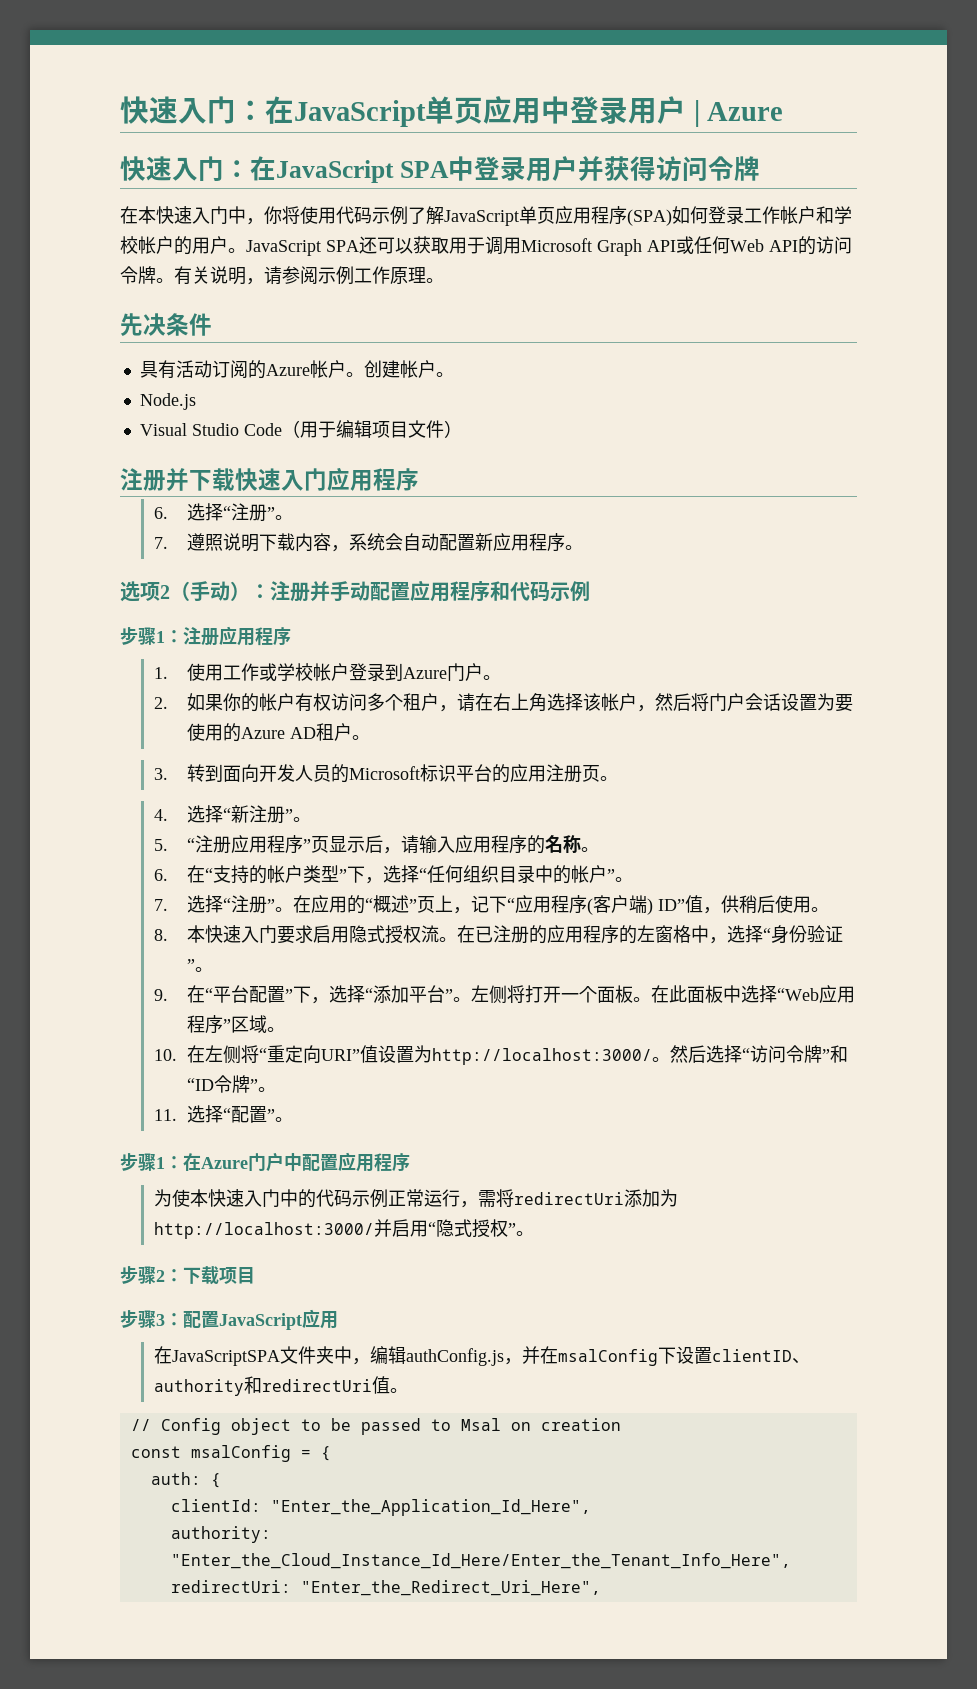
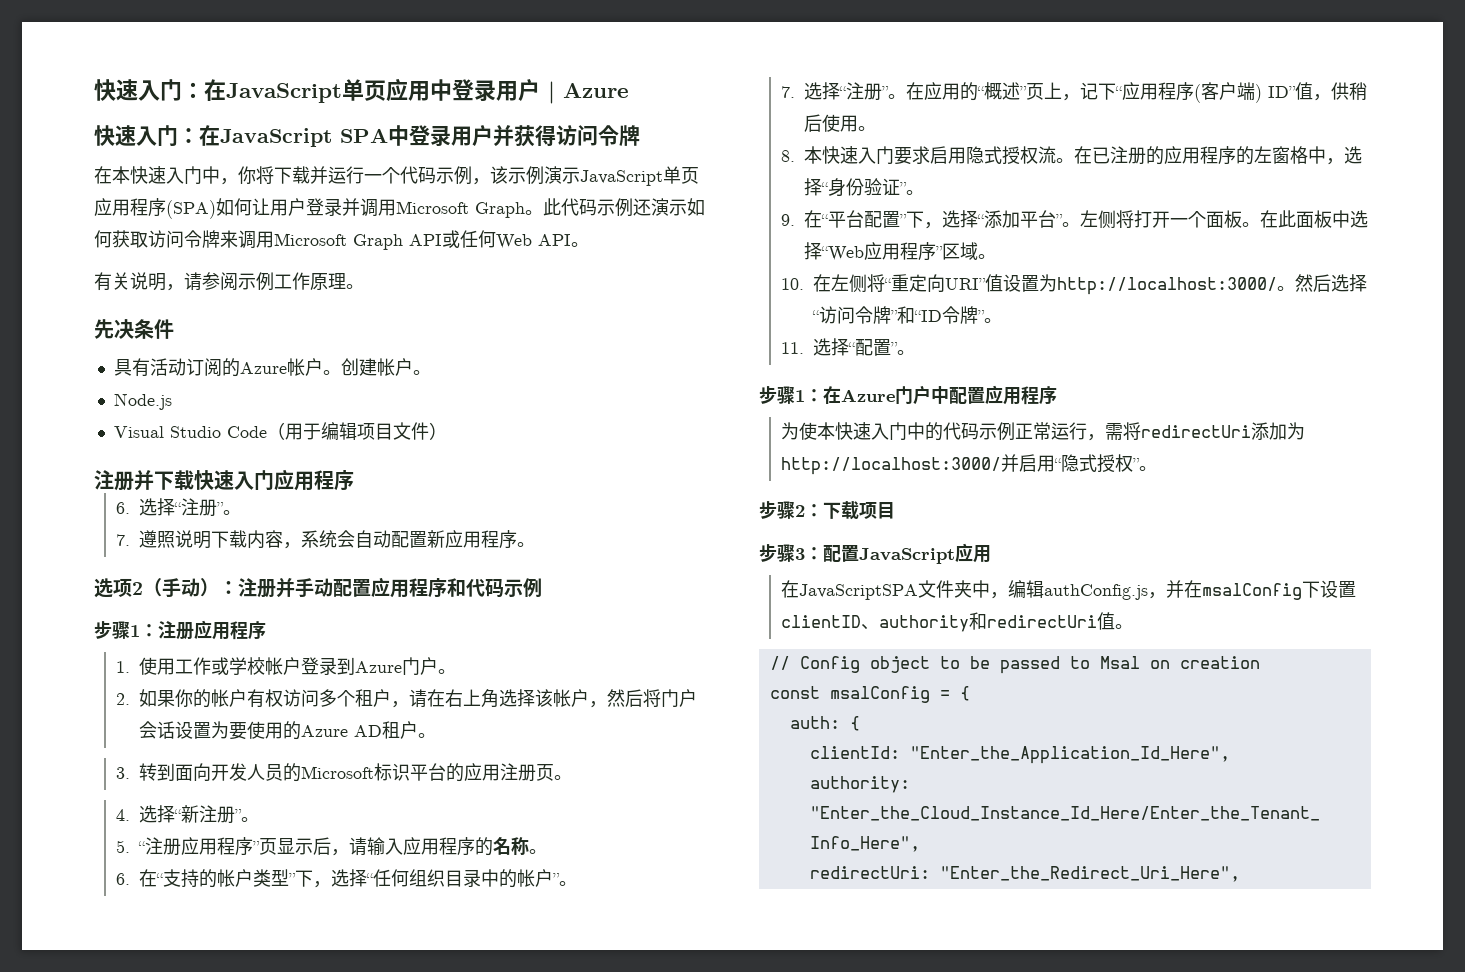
[300,206,444,225] 使用代码示例了解 -> [274,166,580,185] 下载并运行一个代码示例，该示例演示
[708,206,852,224] [120,236,485,256] 登录工作帐户和学校帐户的用户。JavaScript SPA还可以获取用于 -> [252,198,705,218] [94,230,238,248] 让用户登录并调用Microsoft Graph。此代码示例还演示如何获取访问令牌来
[798,236,852,255] [120,266,174,284] 的访问令牌。 -> [571,242,589,247] 。 //

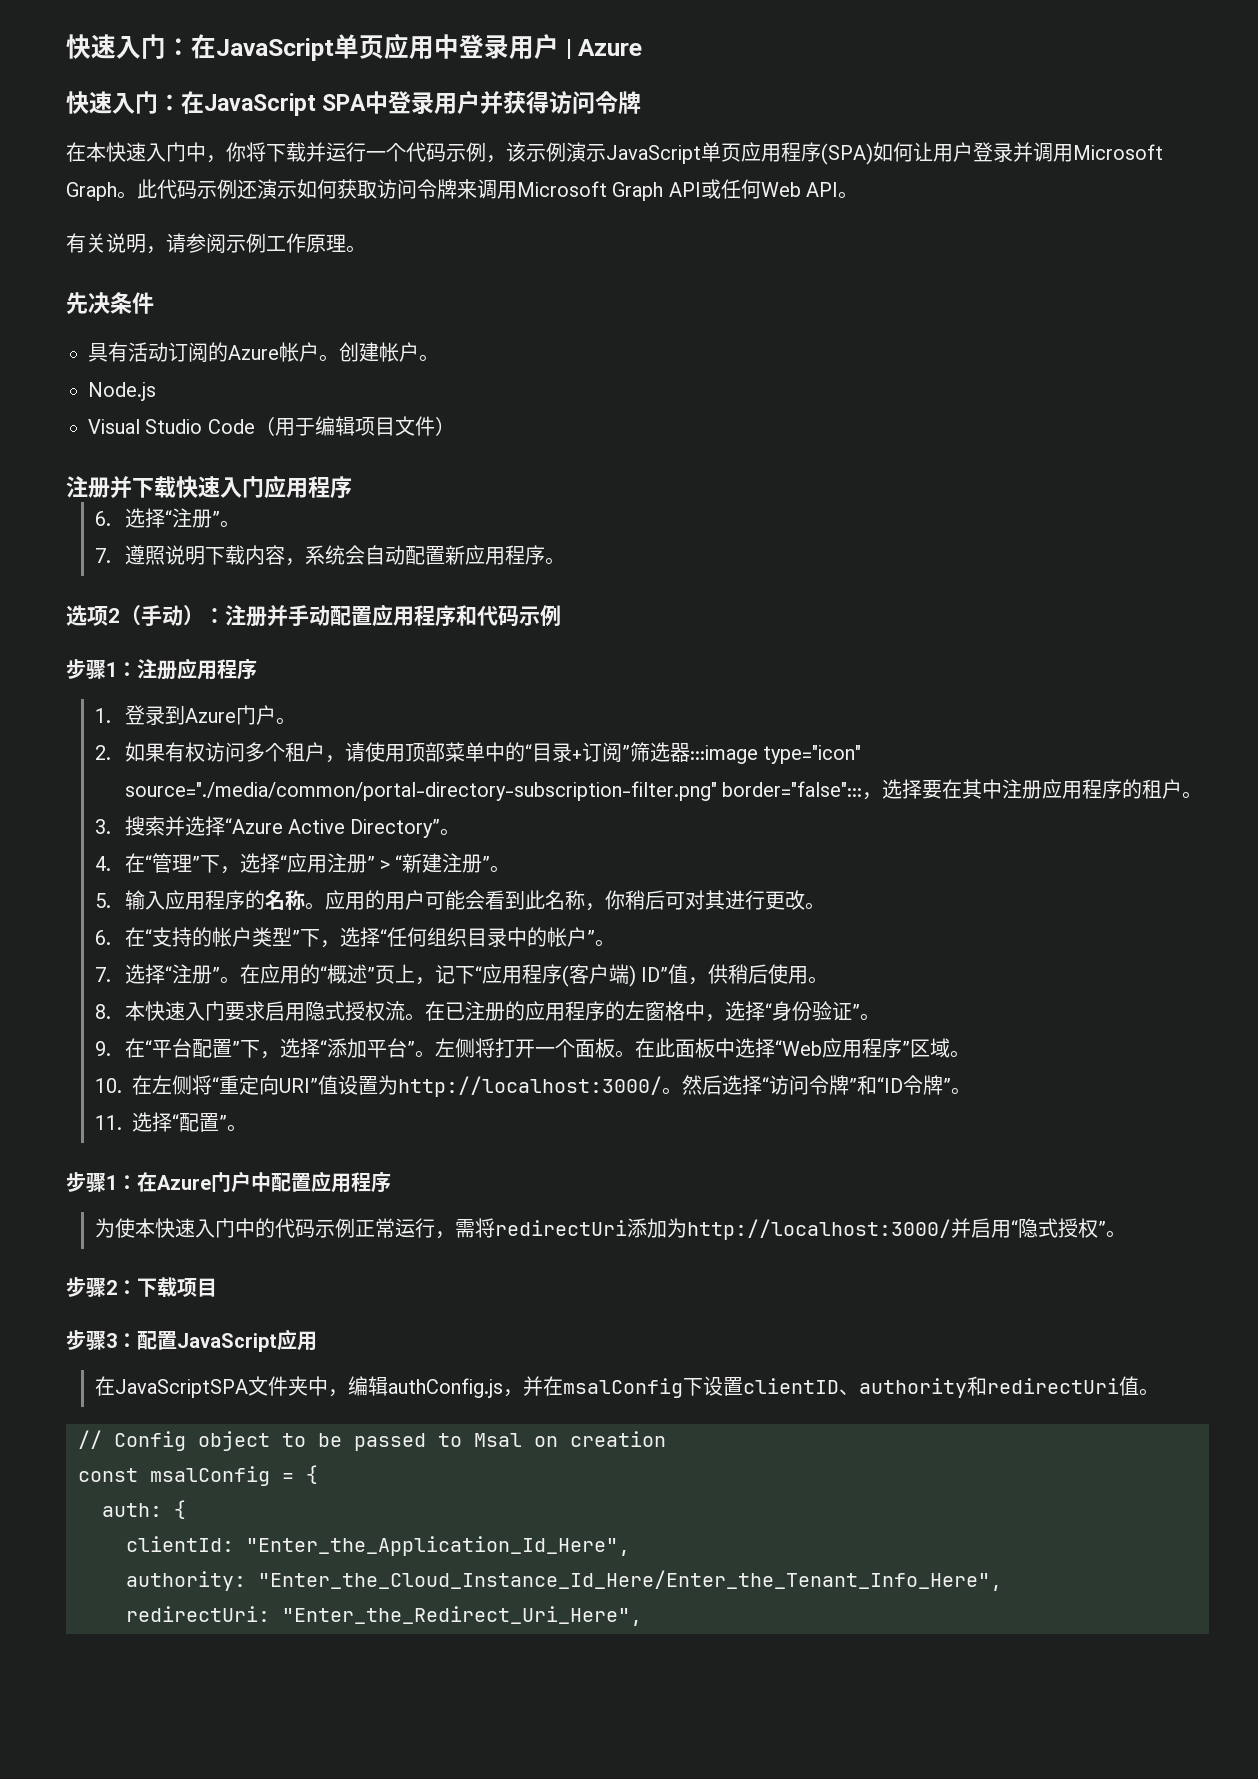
[139,657,302,675] 使用工作或学校帐户 -> (112, 715) none
[175,689,248,708] 你的帐户 -> (165, 752) none
[427,689,698,708] [139,721,437,740] [116,763,573,782] [116,805,260,823] [116,837,368,856] 在右上角选择该帐户，然后将门户会话设置为要使用的Azure AD租户。 // 3.转到面向开发人员的Microsoft标识平台的应用注册页。 // 4.选择“新注册”。 // 5. “注册应用程序”页显示后，请 -> [364,742,861,764] [124,779,1202,801] [95,816,461,838] [95,853,511,874] [95,893,112,908] 使用顶部菜单中的“目录+订阅”筛选器:::image type="icon" source="./media/common/portal-directory-subscription-filter.png" border="false":::，选择要在其中注册应用程序的租户。 // 3.搜索并选择“Azure Active Directory”。 // 4.在“管理”下，选择“应用注册” > “新建注册”。 // 5.
(548, 851) none -> [324,890,825,911] 应用的用户可能会看到此名称，你稍后可对其进行更改。

